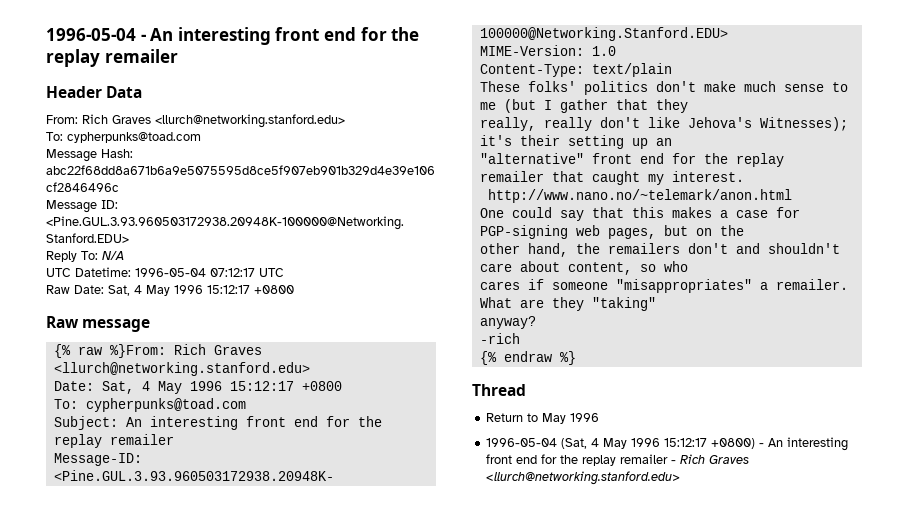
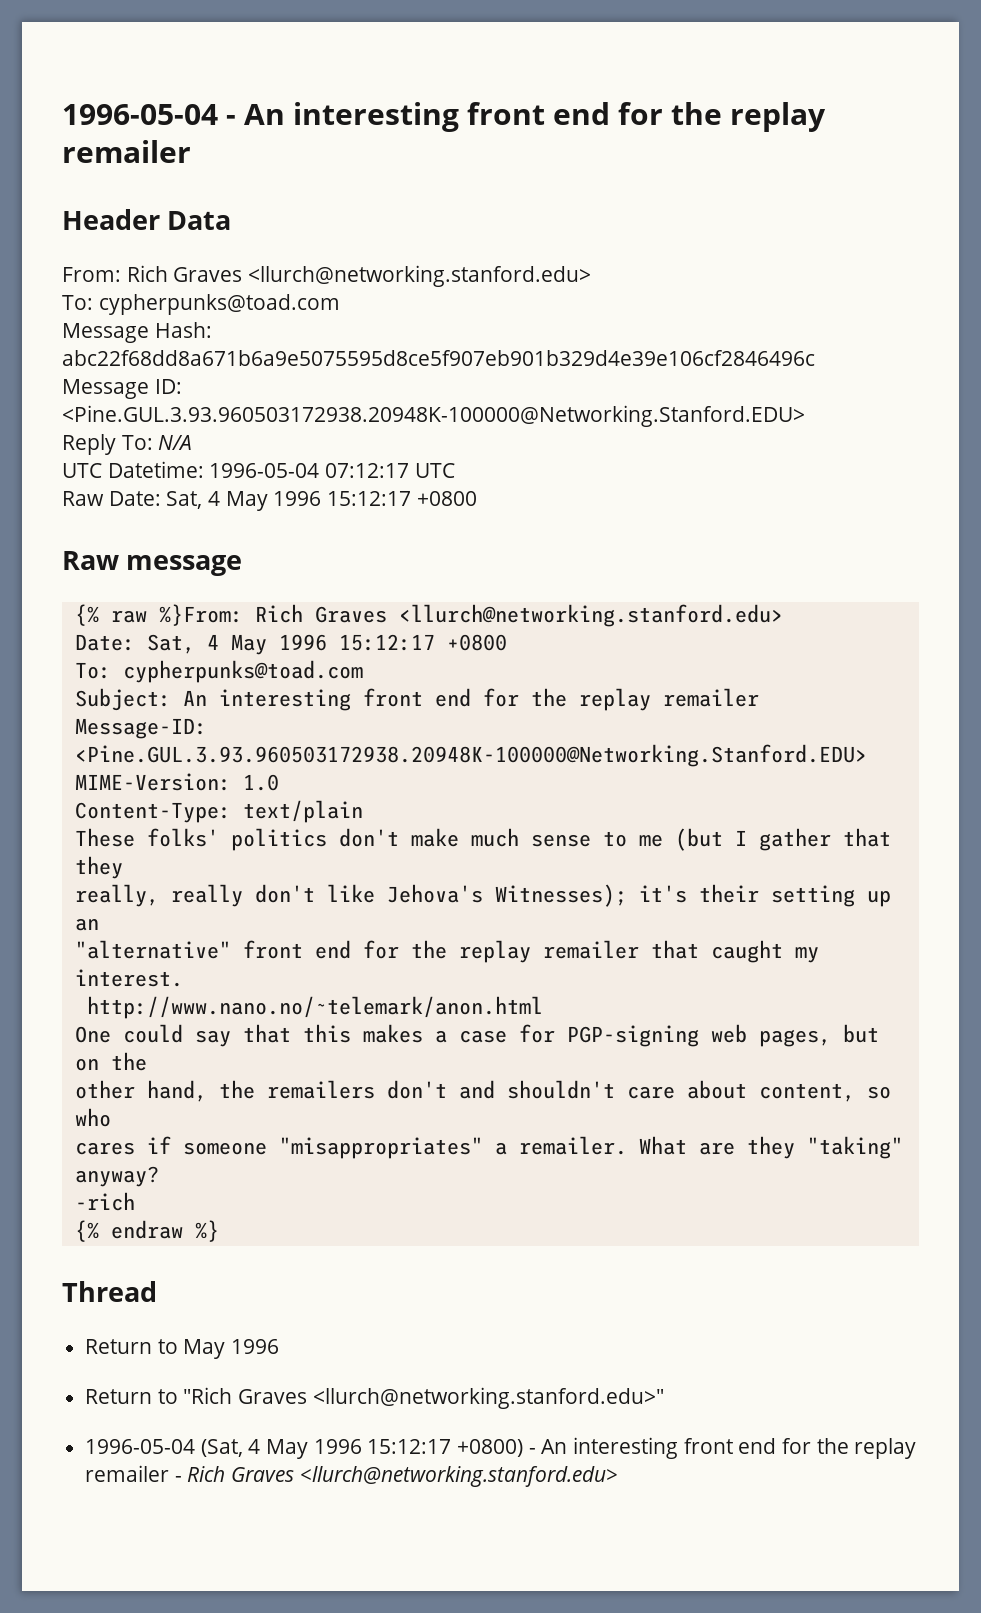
(600, 417) none -> [85,1387,664,1409] // Return to "Rich Graves <llurch@networking.stanford.edu>"

